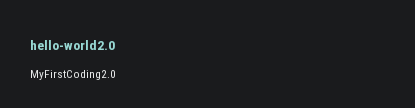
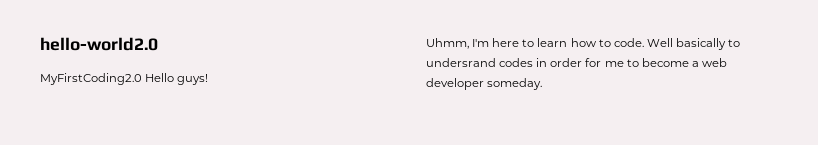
(116, 75) none -> [145,73,209,85] [426,38,741,50] [426,58,727,67] [426,78,543,90] Hello guys! // Uhmm, I'm here to learn how to code. Well basically to undersrand codes in order for me to become a web developer someday.

